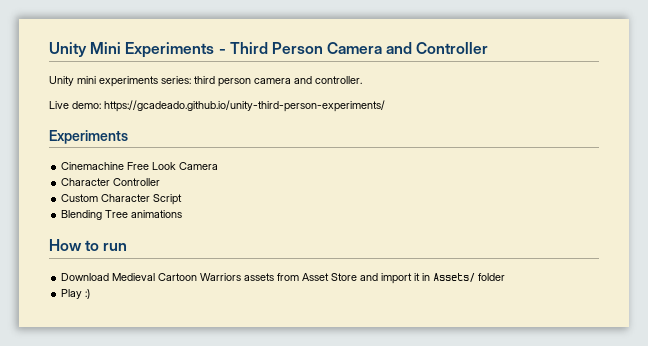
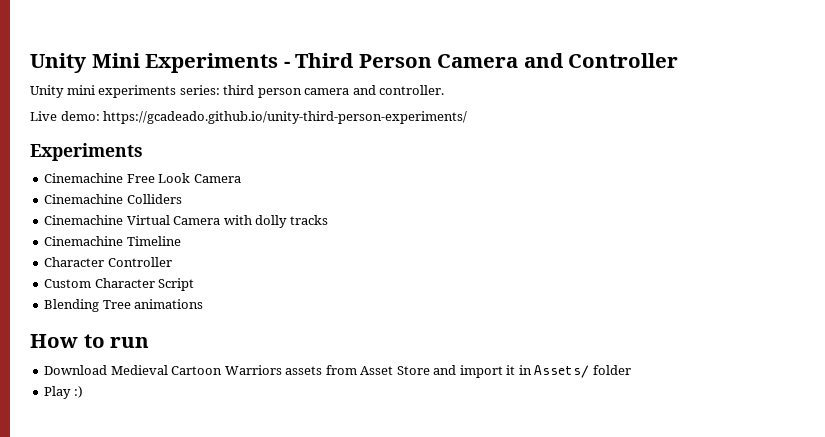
(219, 166) none -> [44,194,182,204] [44,215,328,228] [44,236,181,246] // Cinemachine Colliders // Cinemachine Virtual Camera with dolly tracks // Cinemachine Timeline

